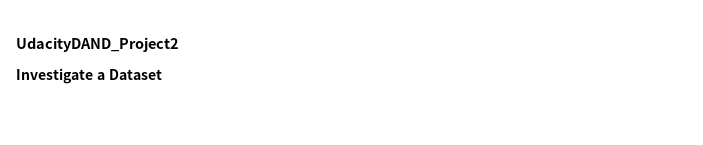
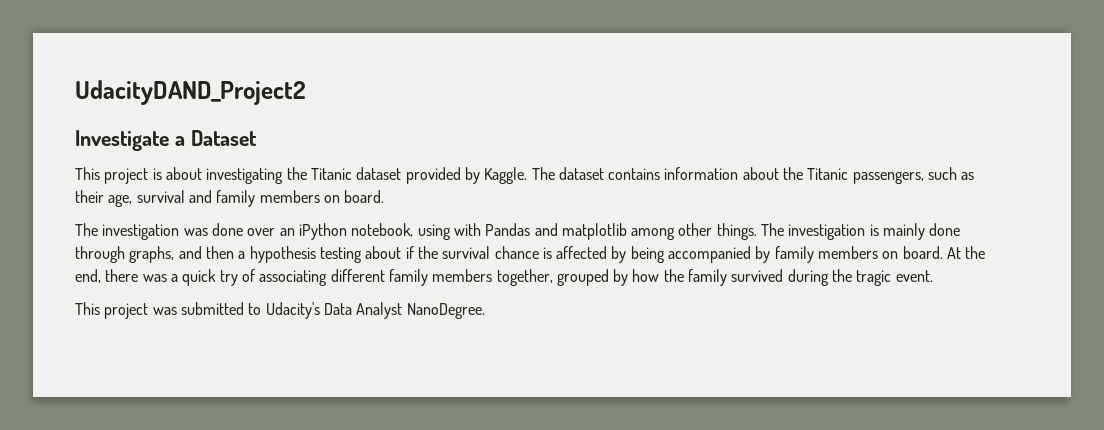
(162, 74) none -> [75,167,975,184] [75,190,385,207] [75,223,961,240] [75,246,986,263] [75,269,933,286] [75,302,485,319] // This project is about investigating the Titanic dataset provided by Kaggle. The dataset contains information about the Titanic passengers, such as their age, survival and family members on board. // The investigation was done over an iPython notebook, using with Pandas and matplotlib among other things. The investigation is mainly done through graphs, and then a hypothesis testing about if the survival chance is affected by being accompanied by family members on board. At the end, there was a quick try of associating different family members together, grouped by how the family survived during the tragic event. // This project was submitted to Udacity's Data Analyst NanoDegree.

